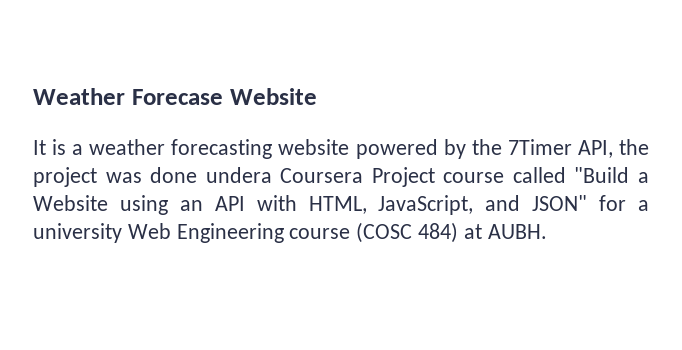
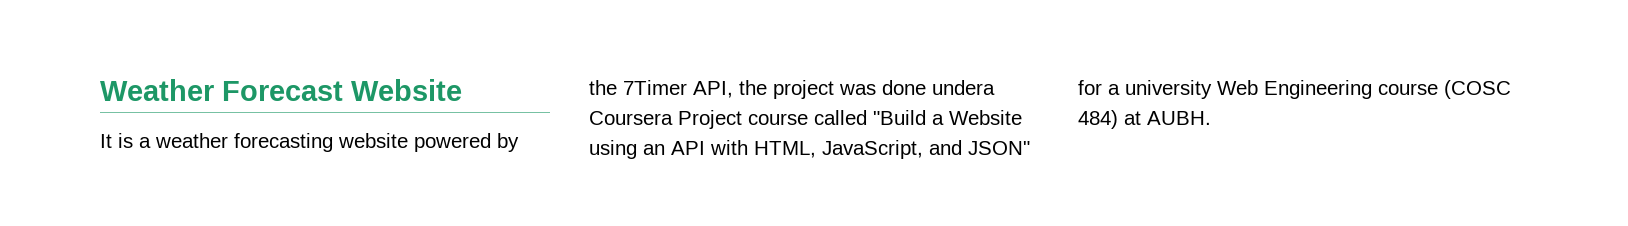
[131,89,223,105] Forecase -> [222,81,343,101] Forecast

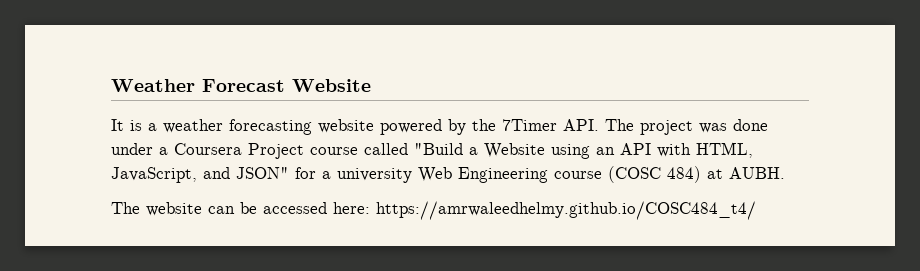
[693,80,767,98] API, the -> [563,119,634,131] API. The
[932,80,995,95] undera -> [111,143,168,155] under a
(1211, 118) none -> [111,201,756,220] // The website can be accessed here: https://amrwaleedhelmy.github.io/COSC484_t4/

